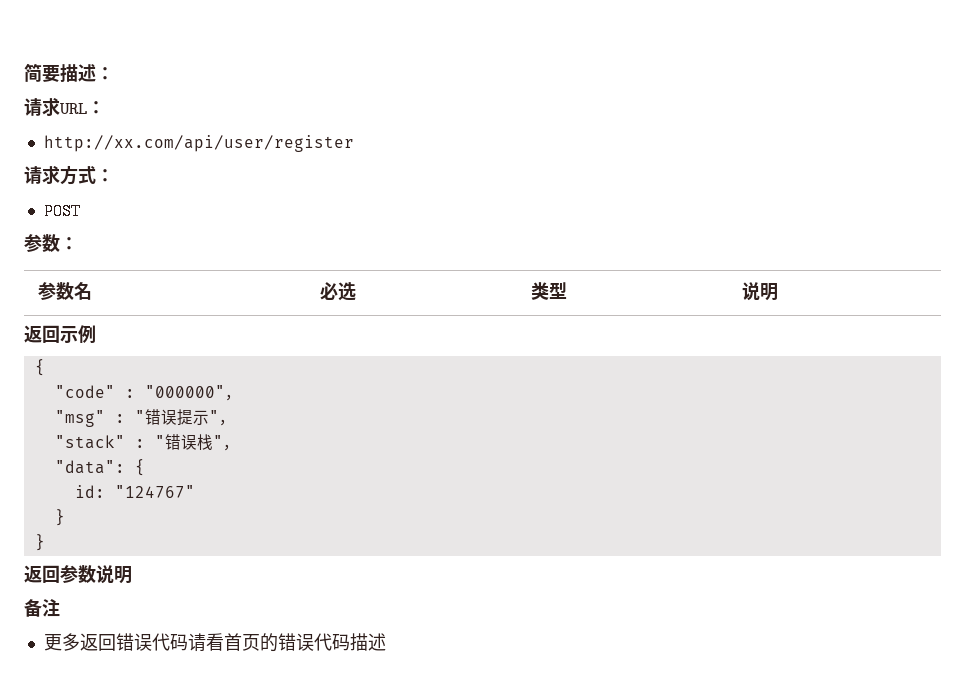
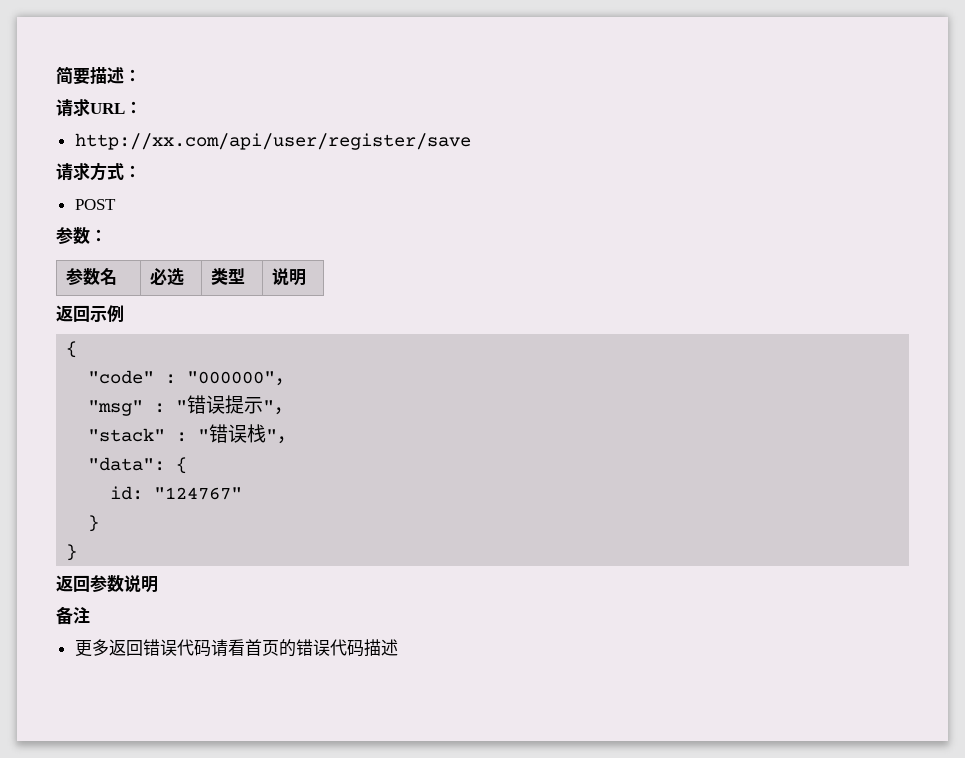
[43,135,354,152] http://xx.com/api/user/register -> [74,133,471,150] http://xx.com/api/user/register/save

